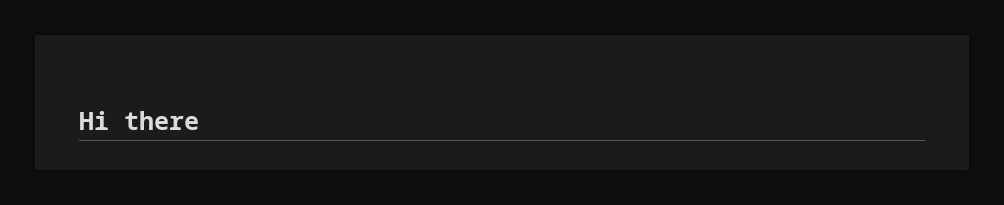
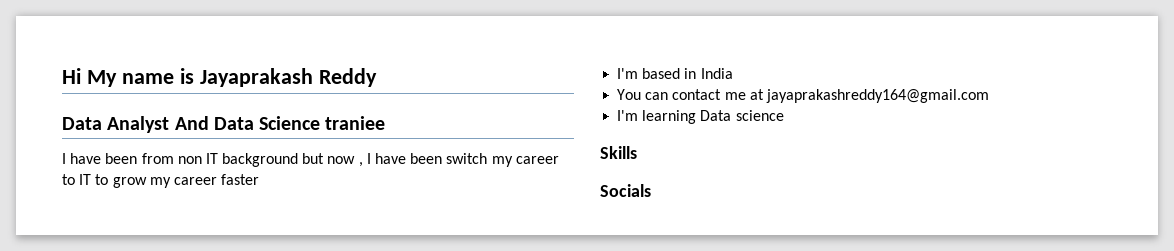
[124,111,199,130] there -> [86,68,377,87] [62,116,386,133] [62,153,559,167] [62,174,260,188] [617,68,733,79] [617,89,989,103] [617,110,784,124] [600,146,637,159] [600,184,651,197] My name is Jayaprakash Reddy // Data Analyst And Data Science traniee // I have been from non IT background but now , I have been switch my career to IT to grow my career faster // I'm based in India // You can contact me at jayaprakashreddy164@gmail.com // I'm learning Data science // Skills // Socials

